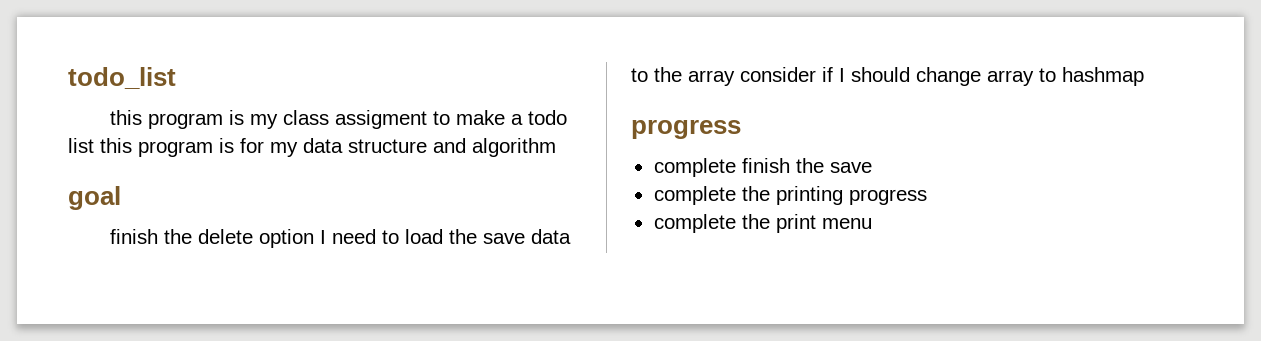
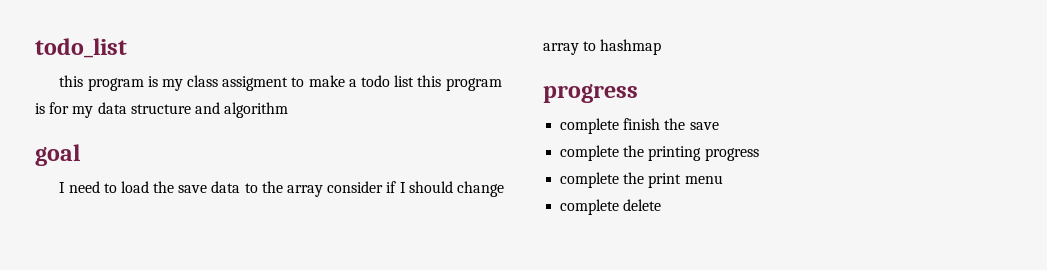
[109,229,314,248] finish the delete option -> (80, 155) none
(872, 223) none -> [560,199,662,215] // complete delete

